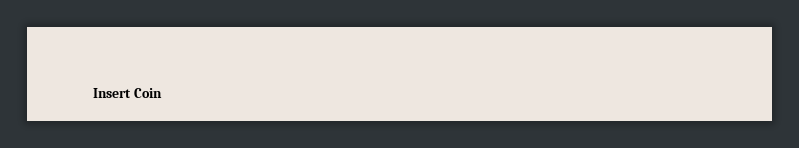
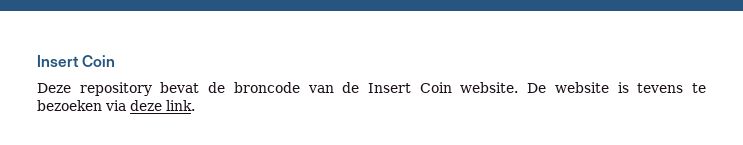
[93,88,162,98] Insert Coin -> [37,55,116,67] [37,82,706,96] [37,100,195,111] Insert Coin // Deze repository bevat de broncode van de Insert Coin website. De website is tevens te bezoeken via deze link.

